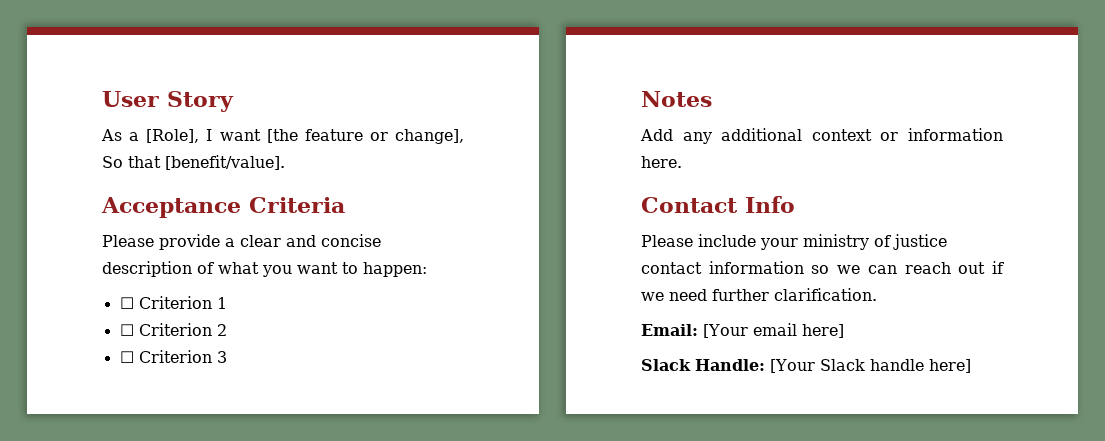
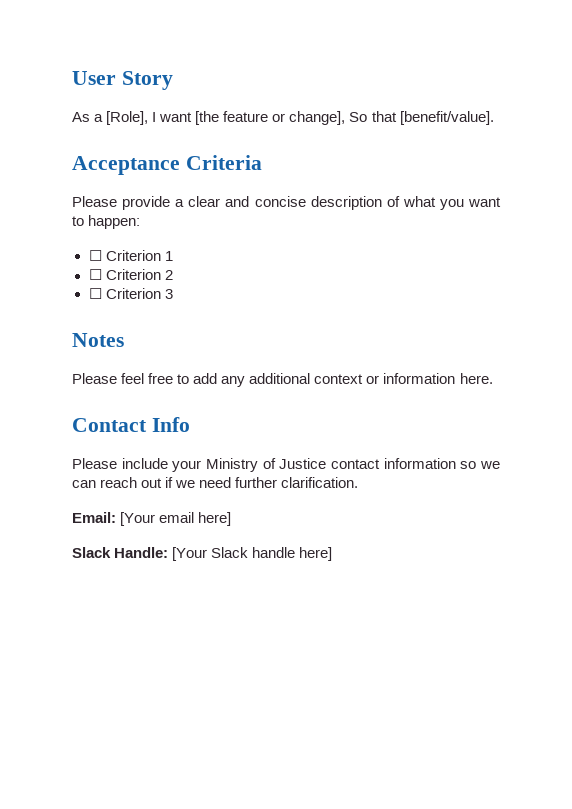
[640,129,673,141] Add -> [72,373,218,384] Please feel free to add
[803,234,947,250] ministry of justice -> [206,458,327,472] Ministry of Justice

